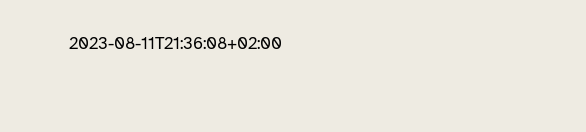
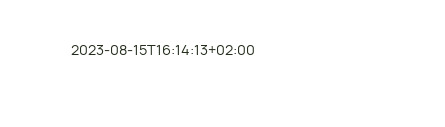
[69,37,282,49] 2023-08-11T21:36:08+02:00 -> [71,45,255,55] 2023-08-15T16:14:13+02:00

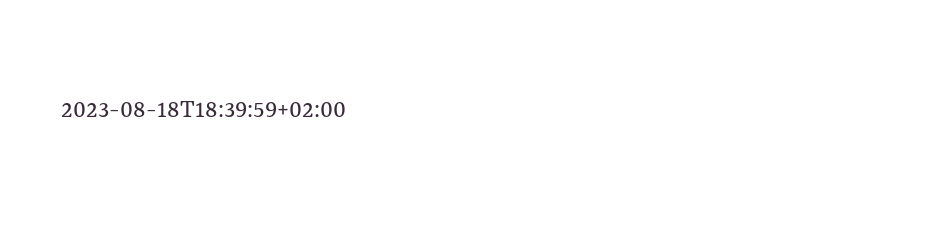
[71,45,255,55] 2023-08-15T16:14:13+02:00 -> [61,101,346,117] 2023-08-18T18:39:59+02:00

